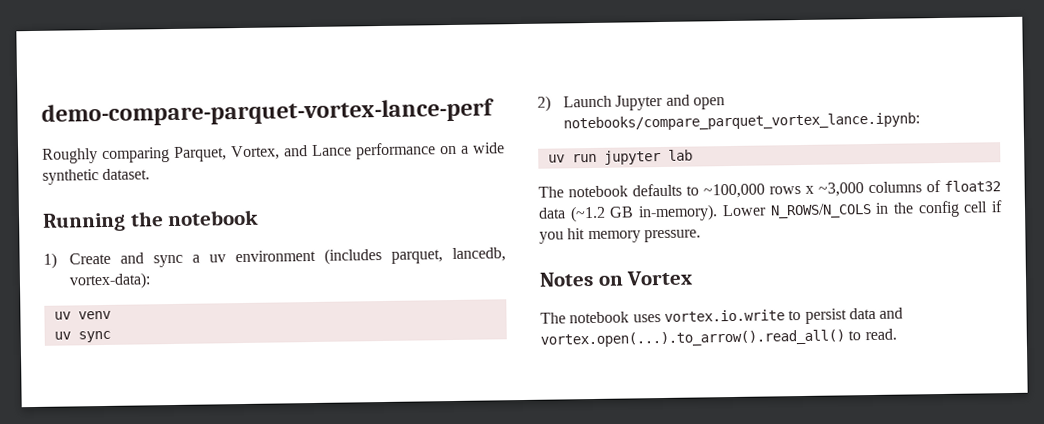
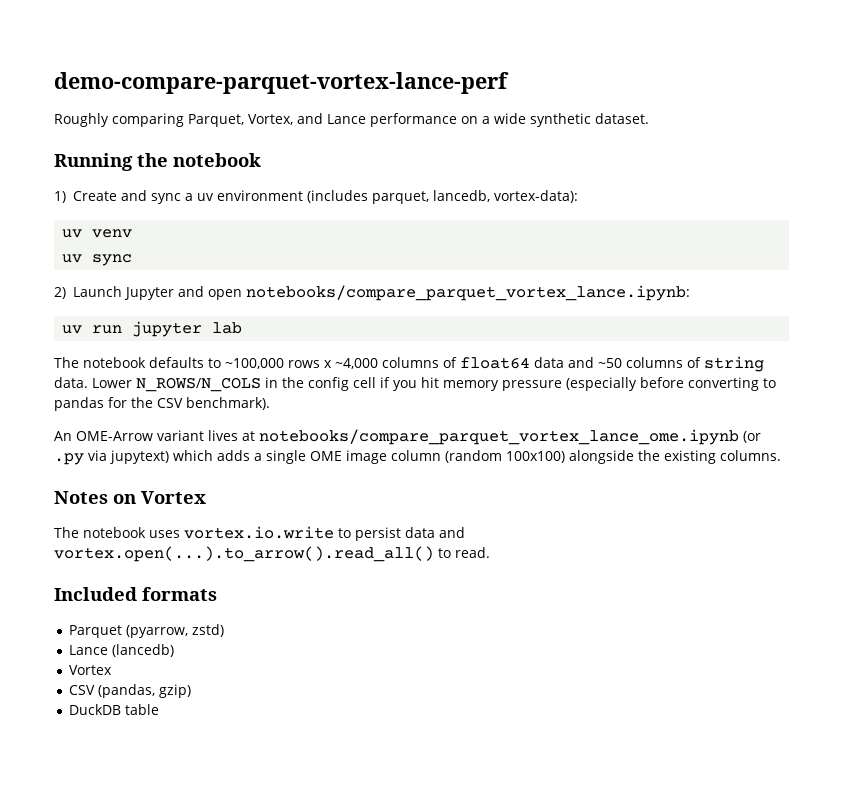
[818,180,1001,197] [538,204,719,223] ~3,000 columns of float32 data (~1.2 GB in-memory). -> [335,356,764,372] [54,377,88,388] ~4,000 columns of float64 data and ~50 columns of string data.
[643,229,701,243] pressure. -> [502,377,776,391] [54,397,270,411] [54,429,761,445] [54,450,781,465] pressure (especially before converting to pandas for the CSV benchmark). // An OME-Arrow variant lives at notebooks/compare_parquet_vortex_lance_ome.ipynb (or .py via jupytext) which adds a single OME image column (random 100x100) alongside the existing columns.
(897, 334) none -> [54,587,217,601] [69,624,225,638] [69,644,175,657] [69,665,113,675] [69,684,192,698] [69,704,160,715] // Included formats // Parquet (pyarrow, zstd) // Lance (lancedb) // Vortex // CSV (pandas, gzip) // DuckDB table

